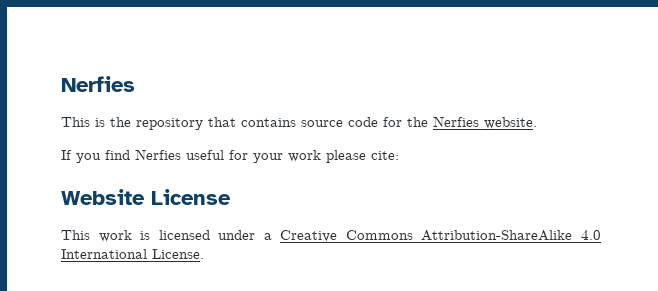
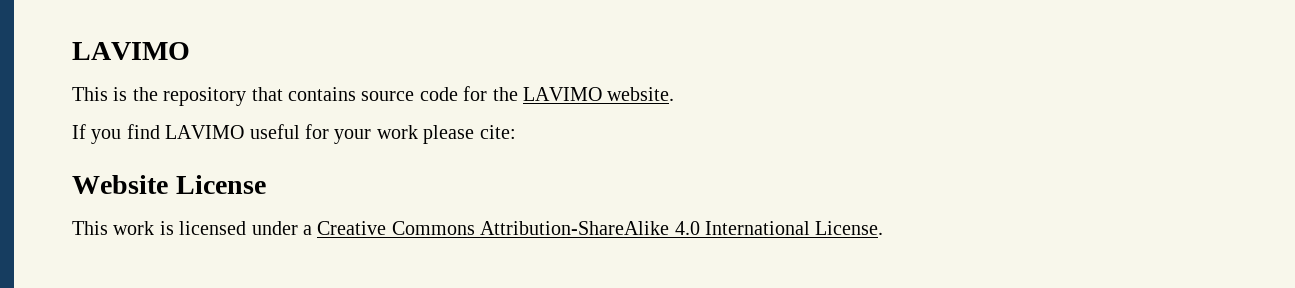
[61,76,135,92] Nerfies -> [72,42,190,60] LAVIMO
[433,116,479,127] Nerfies -> [522,87,602,101] LAVIMO
[135,149,181,160] Nerfies -> [165,125,245,139] LAVIMO

